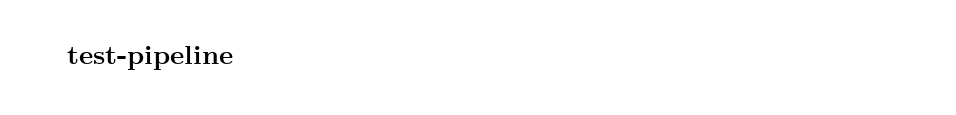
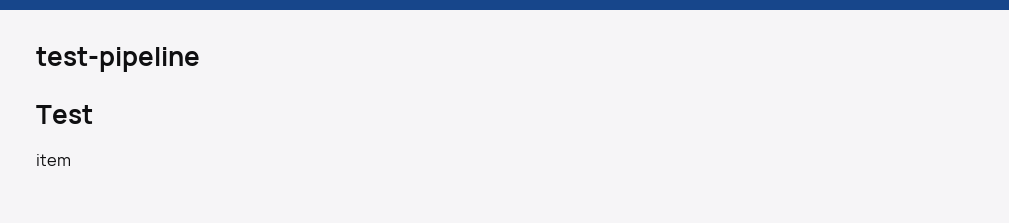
(233, 58) none -> [36,105,93,124] [36,154,71,166] // Test // item

